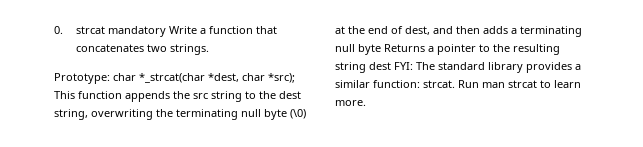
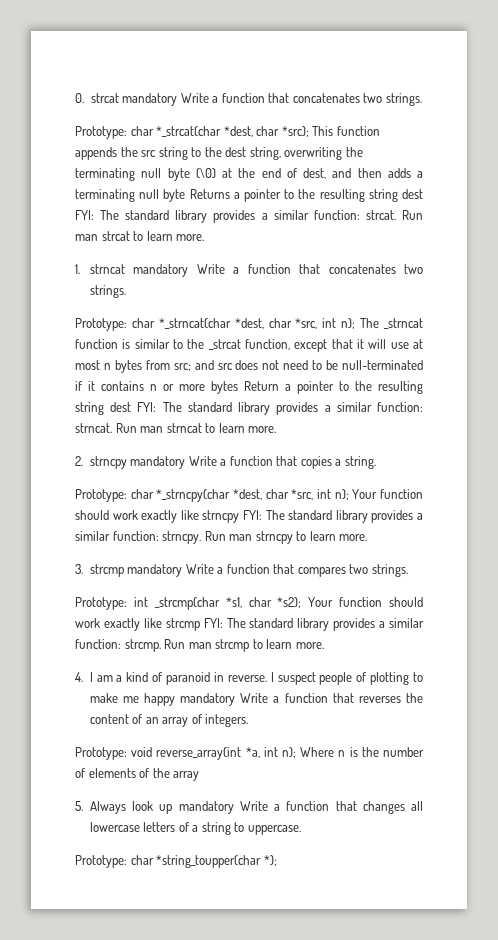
(366, 103) none -> [75,264,424,277] [89,285,126,298] [75,318,423,331] [75,339,423,352] [75,360,423,373] [75,381,423,394] [75,402,424,415] [75,423,277,433] [75,456,376,469] [75,489,423,502] [75,510,423,523] [75,531,368,544] [75,564,408,577] [75,597,423,610] [75,618,424,631] [75,639,324,652] [75,672,423,685] [89,693,423,706] [89,714,249,727] [75,747,424,760] [75,768,200,781] [75,801,423,814] [89,822,301,835] [75,855,277,868] // 1. strncat mandatory Write a function that concatenates two strings. // Prototype: char *_strncat(char *dest, char *src, int n); The _strncat function is similar to the _strcat function, except that it will use at most n bytes from src; and src does not need to be null-terminated if it contains n or more bytes Return a pointer to the resulting string dest FYI: The standard library provides a similar function: strncat. Run man strncat to learn more. // 2. strncpy mandatory Write a function that copies a string. // Prototype: char *_strncpy(char *dest, char *src, int n); Your function should work exactly like strncpy FYI: The standard library provides a similar function: strncpy. Run man strncpy to learn more. // 3. strcmp mandatory Write a function that compares two strings. // Prototype: int _strcmp(char *s1, char *s2); Your function should work exactly like strcmp FYI: The standard library provides a similar function: strcmp. Run man strcmp to learn more. // 4. I am a kind of paranoid in reverse. I suspect people of plotting to make me happy mandatory Write a function that reverses the content of an array of integers. // Prototype: void reverse_array(int *a, int n); Where n is the number of elements of the array // 5. Always look up mandatory Write a function that changes all lowercase letters of a string to uppercase. // Prototype: char *string_toupper(char *);

